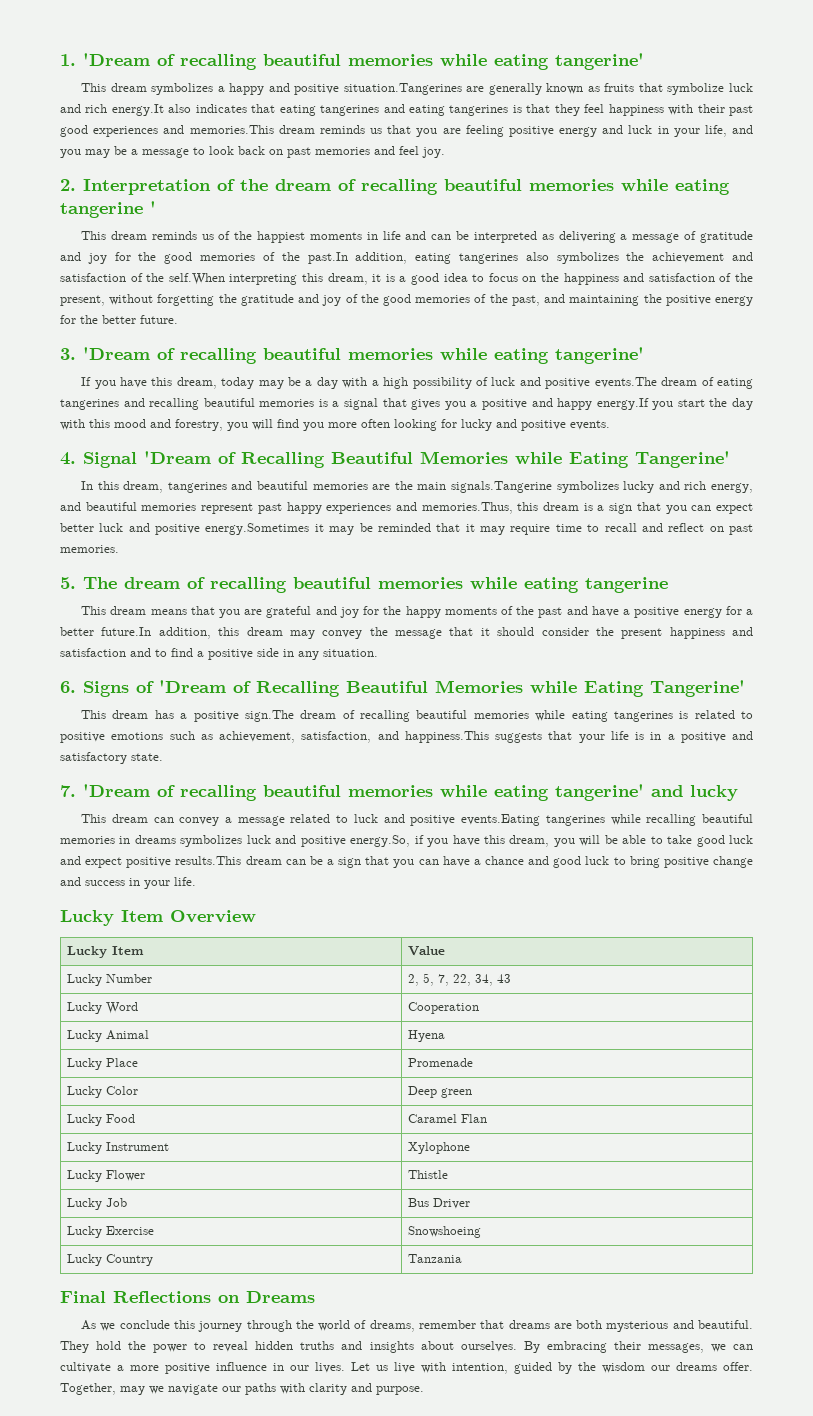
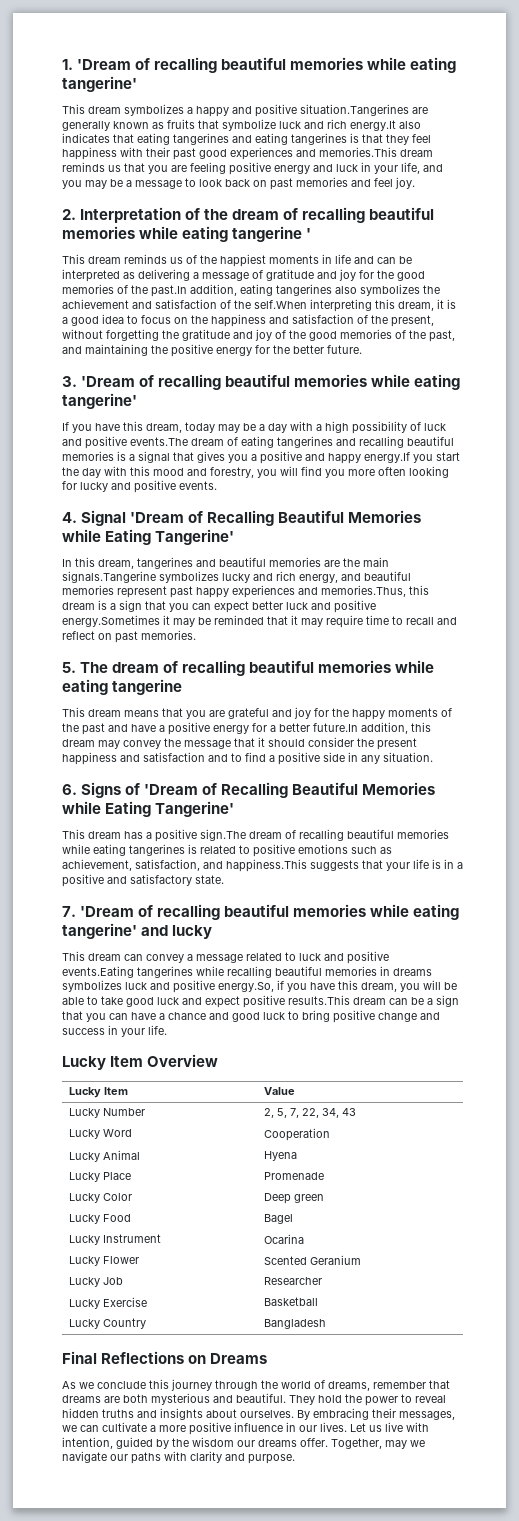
[408,1114,488,1123] Caramel Flan -> [263,1214,293,1224] Bagel
[408,1142,471,1154] Xylophone -> [263,1234,304,1244] Ocarina
[408,1170,449,1179] Thistle -> [263,1255,361,1265] Scented Geranium
[408,1198,471,1209] Bus Driver -> [263,1277,322,1285] Researcher
[408,1226,482,1238] Snowshoeing -> [263,1297,318,1306] Basketball
[408,1254,463,1263] Tanzania -> [263,1319,326,1329] Bangladesh

